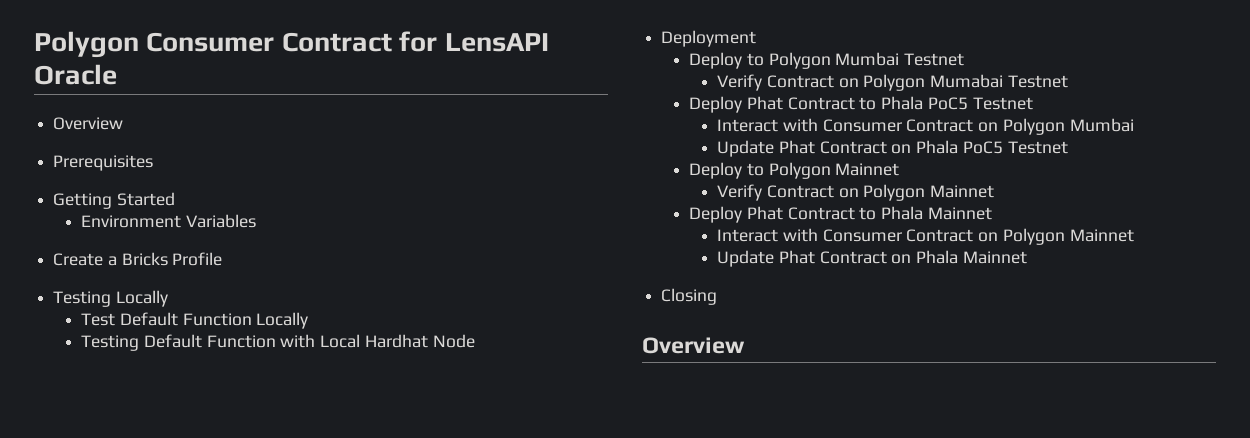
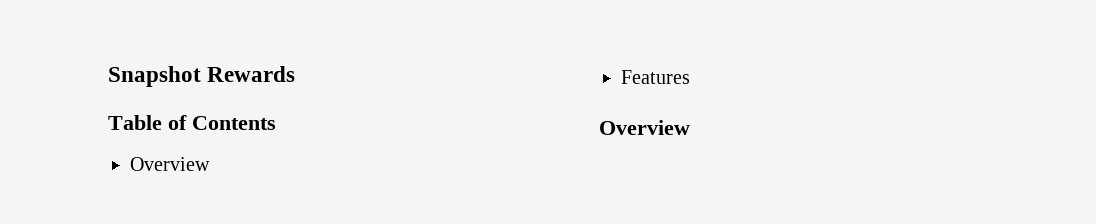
[34,31,549,58] [34,64,117,85] [53,117,124,130] [53,155,154,171] [53,192,175,209] [81,214,257,228] [53,252,223,266] [53,290,168,307] [81,312,309,329] [81,334,475,351] [661,30,757,47] [689,52,965,69] [717,74,1068,91] [689,96,1033,113] [717,118,1134,135] [717,140,1068,157] [689,162,900,179] [717,184,995,201] [689,206,992,223] [717,228,1134,245] [717,250,1027,267] [661,288,718,305] Polygon Consumer Contract for LensAPI Oracle // Overview // Prerequisites // Getting Started // Environment Variables // Create a Bricks Profile // Testing Locally // Test Default Function Locally // Testing Default Function with Local Hardhat Node // Deployment // Deploy to Polygon Mumbai Testnet // Verify Contract on Polygon Mumabai Testnet // Deploy Phat Contract to Phala PoC5 Testnet // Interact with Consumer Contract on Polygon Mumbai // Update Phat Contract on Phala PoC5 Testnet // Deploy to Polygon Mainnet // Verify Contract on Polygon Mainnet // Deploy Phat Contract to Phala Mainnet // Interact with Consumer Contract on Polygon Mainnet // Update Phat Contract on Phala Mainnet // Closing -> [108,66,296,87] [108,115,276,130] [130,157,210,171] [621,70,690,84] Snapshot Rewards // Table of Contents // Overview // Features

